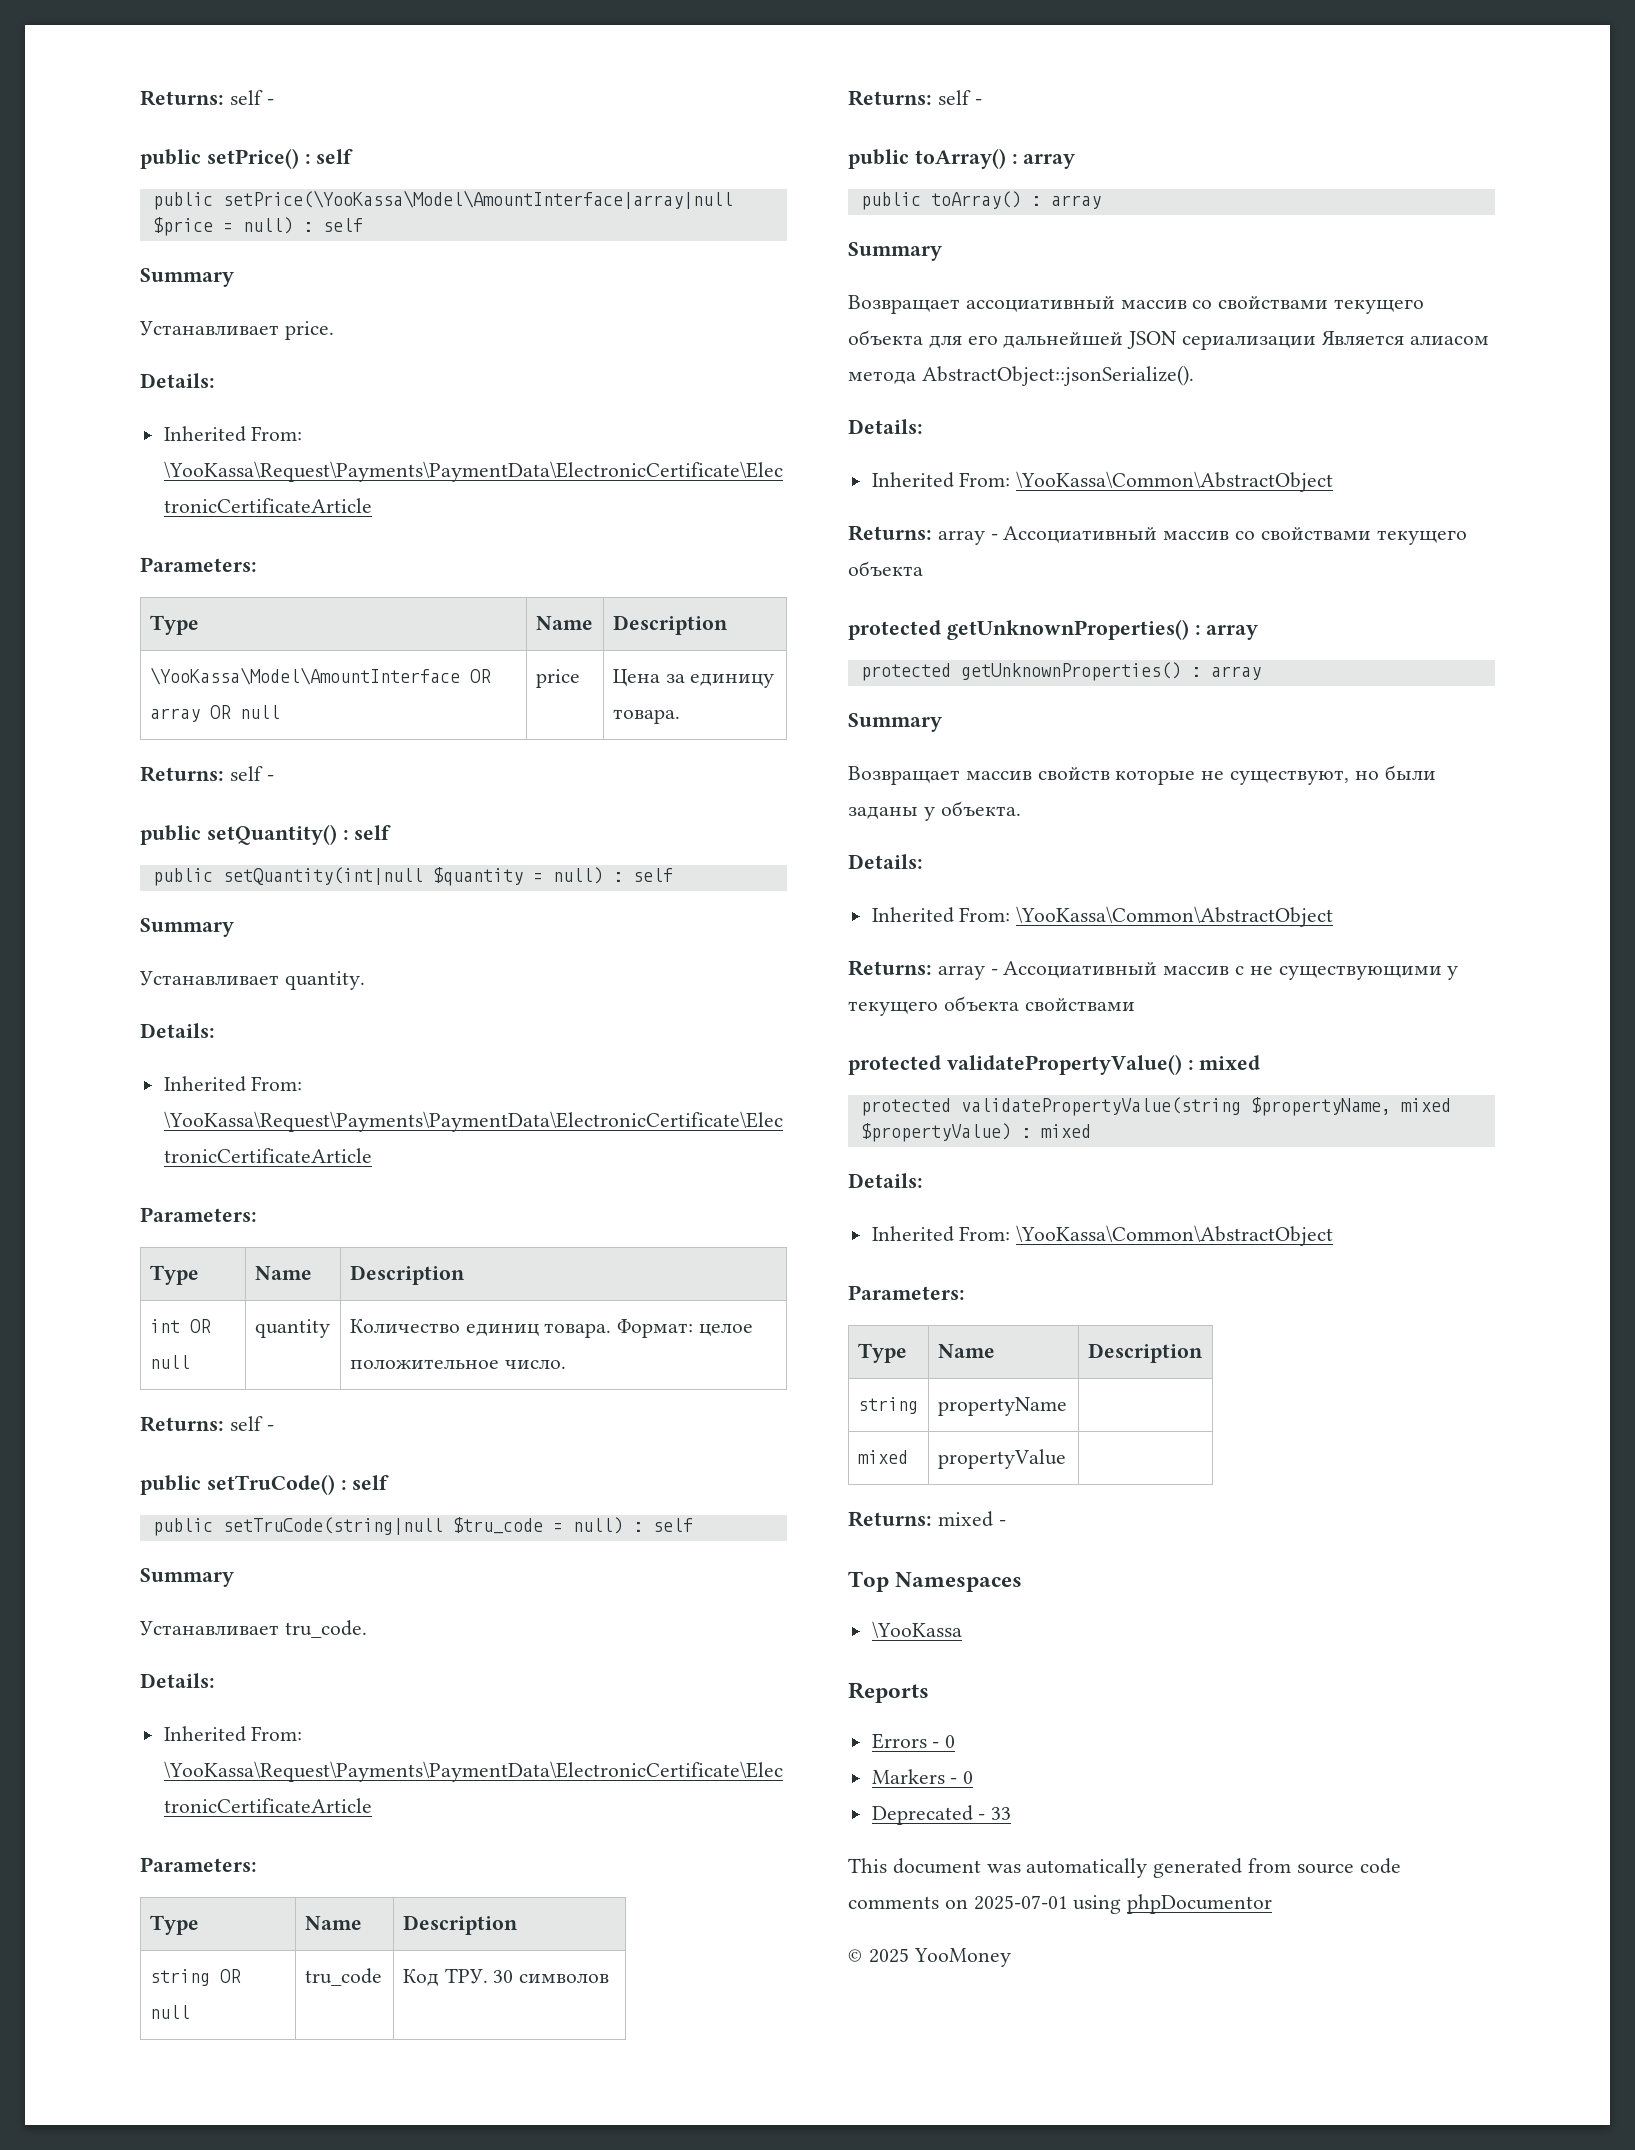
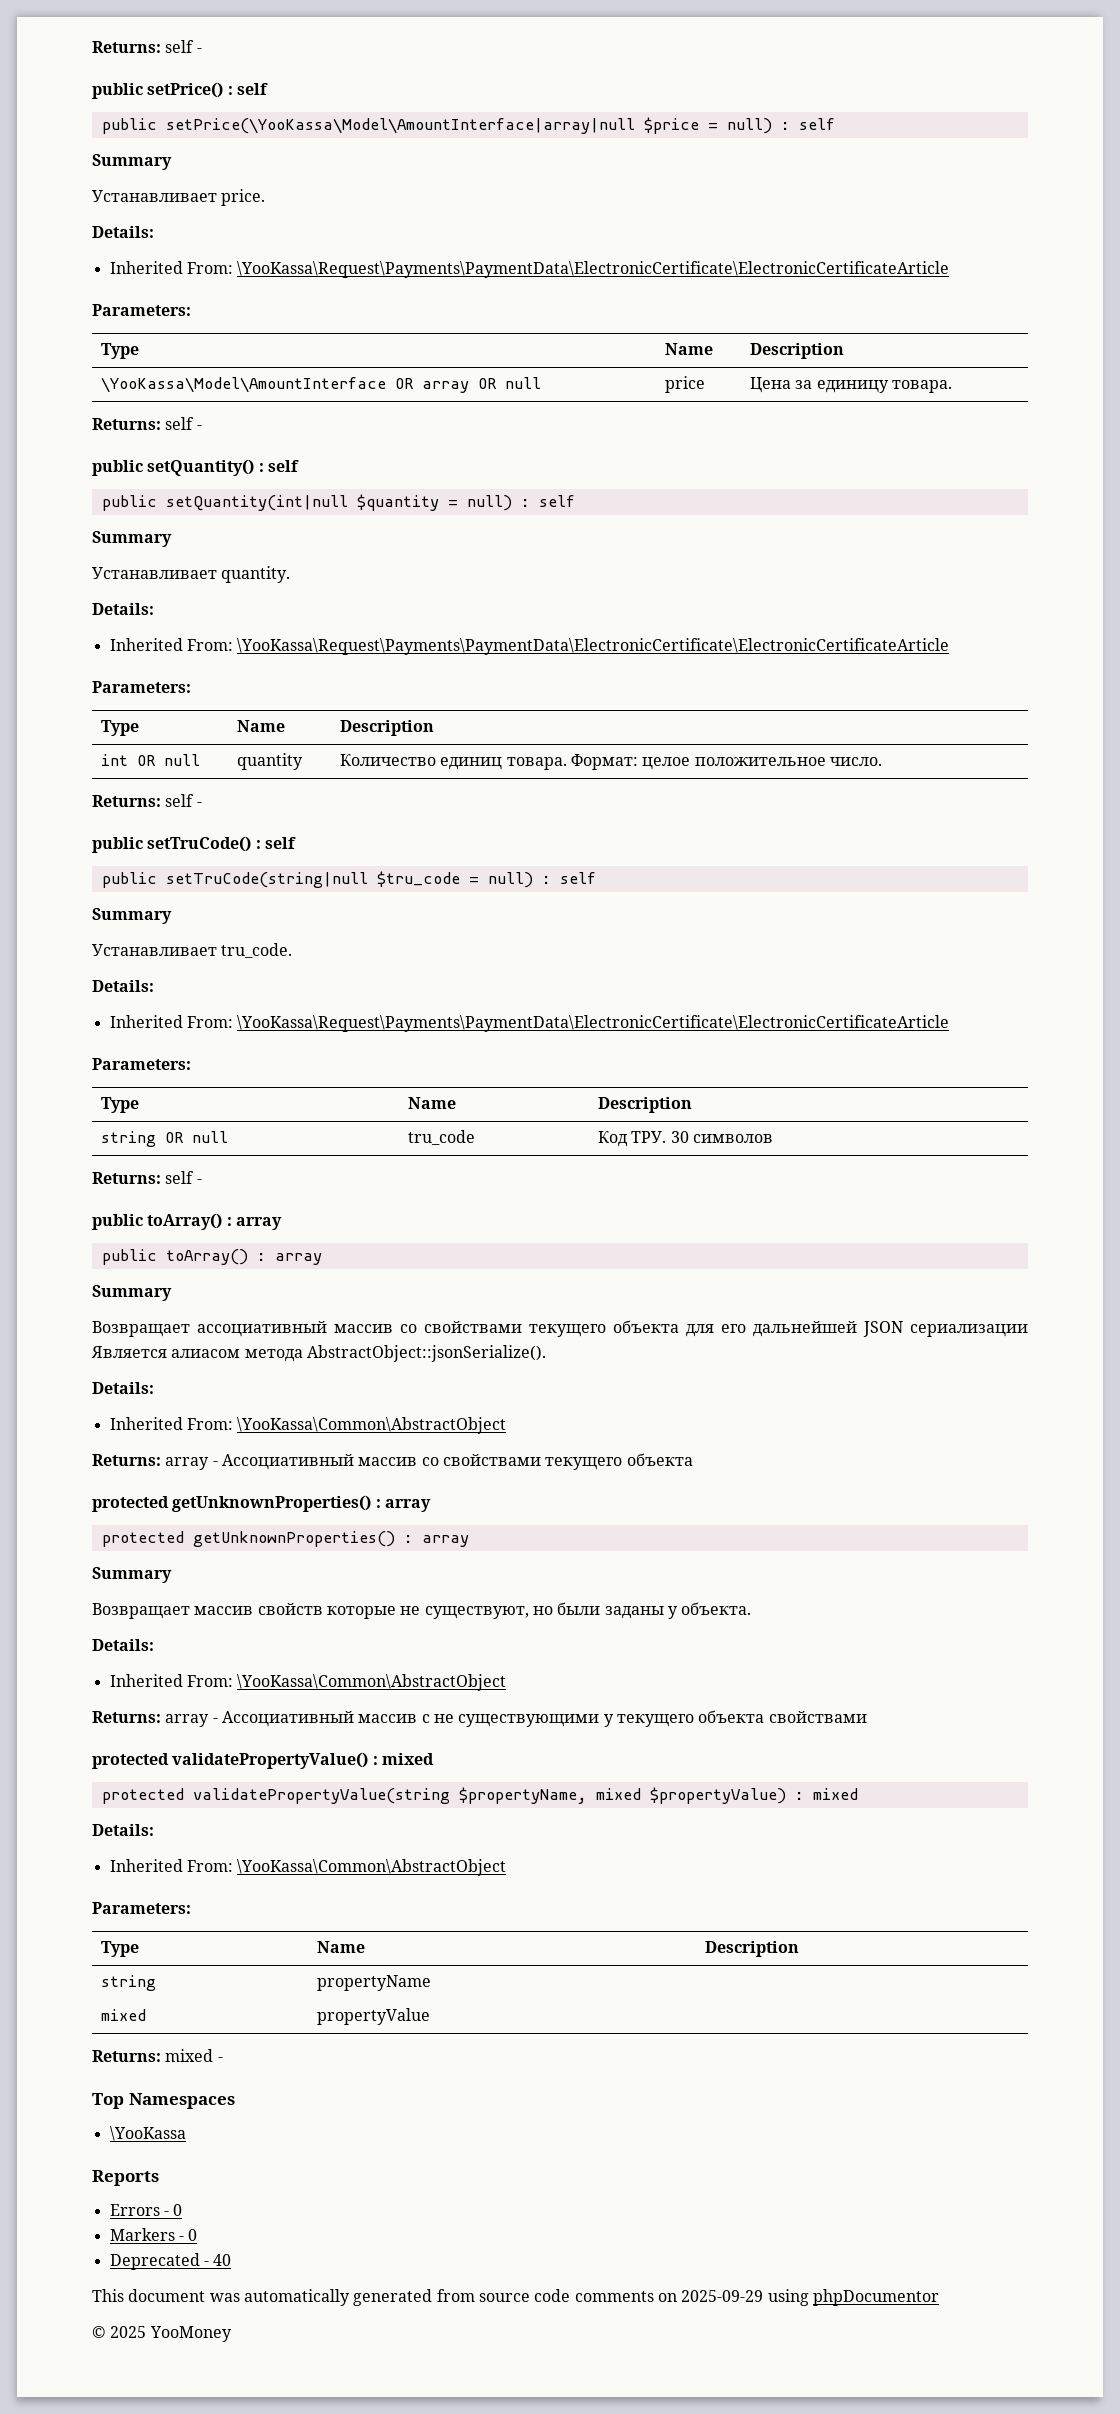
[991,1807,1012,1820] 33 -> [213,2254,232,2266] 40
[973,1895,1068,1910] 2025-07-01 -> [681,2290,764,2302] 2025-09-29

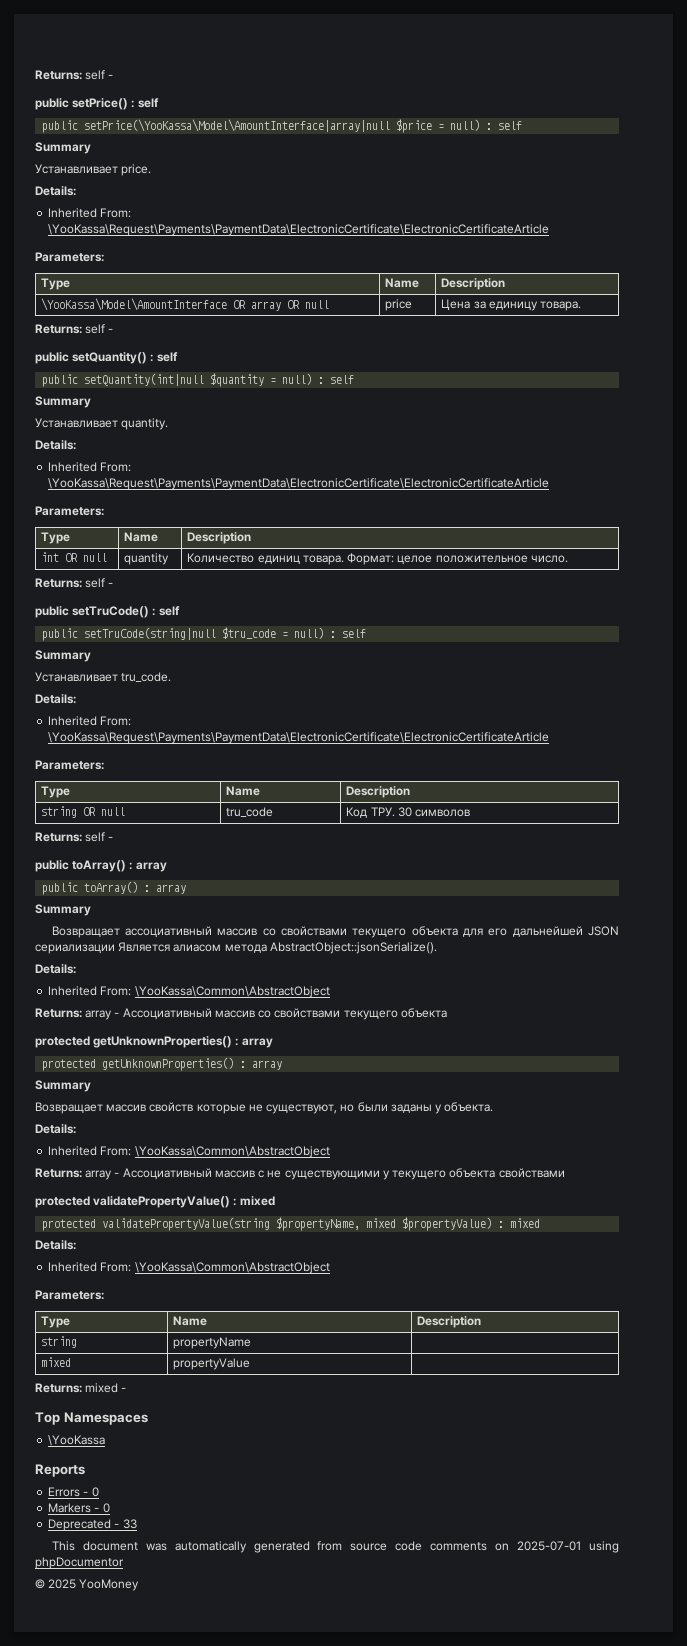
[213,2254,232,2266] 40 -> [122,1519,137,1529] 33
[681,2290,764,2302] 2025-09-29 -> [517,1541,582,1551] 2025-07-01

